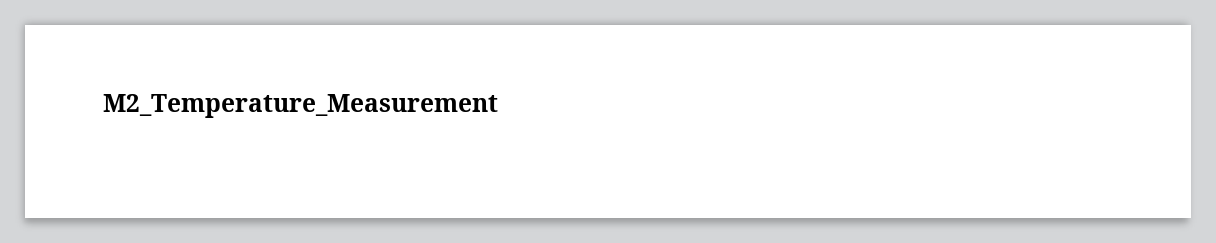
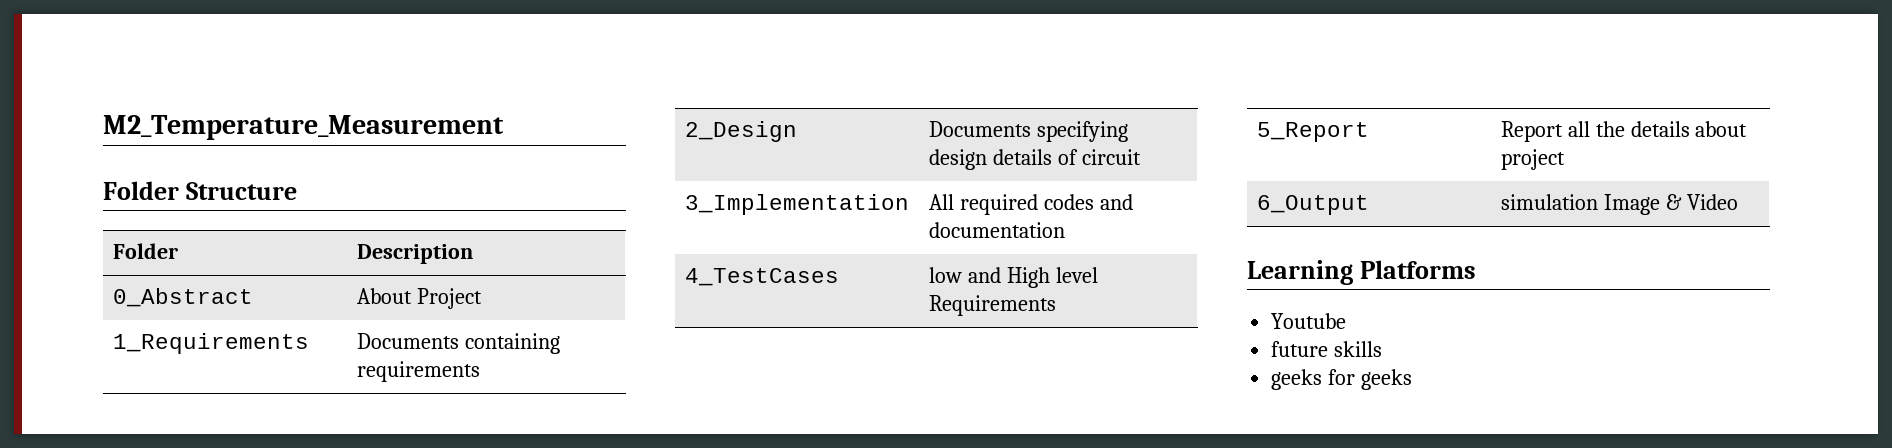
(498, 106) none -> [103,181,297,200] [112,243,178,259] [356,244,473,264] [112,288,253,307] [356,288,482,309] [112,333,309,354] [356,333,560,354] [356,361,480,382] [684,121,797,142] [928,121,1128,142] [928,149,1141,170] [684,194,909,215] [928,194,1133,215] [928,222,1065,238] [684,268,839,286] [928,267,1098,288] [928,295,1056,316] [1256,122,1369,142] [1500,121,1748,142] [1500,149,1565,170] [1256,195,1369,215] [1500,194,1738,215] [1247,260,1476,285] [1271,313,1347,329] [1271,341,1383,357] [1271,369,1413,390] // Folder Structure // Folder | Description // 0_Abstract | About Project // 1_Requirements | Documents containing requirements // 2_Design | Documents specifying design details of circuit // 3_Implementation | All required codes and documentation // 4_TestCases | low and High level Requirements // 5_Report | Report all the details about project // 6_Output | simulation Image & Video // Learning Platforms // Youtube // future skills // geeks for geeks

